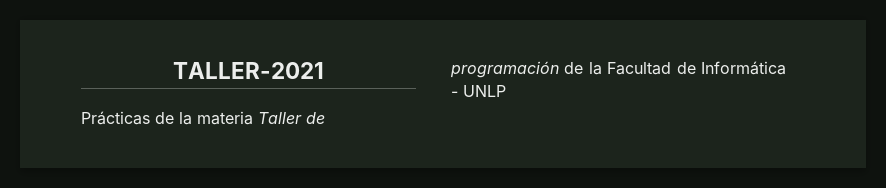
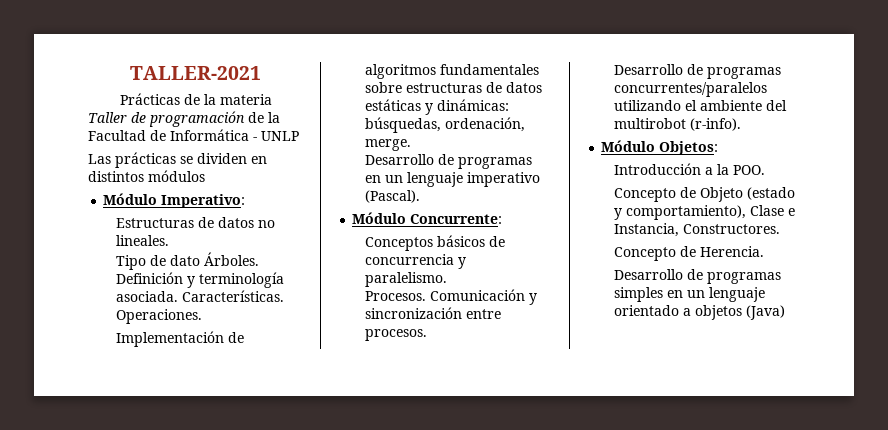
(506, 91) none -> [88,152,267,168] [88,170,205,182] [103,193,246,208] [115,217,275,228] [115,235,169,246] [115,252,259,270] [115,272,284,288] [115,290,284,302] [115,309,202,324] [115,331,244,347] [364,64,539,79] [364,82,542,93] [364,99,509,115] [364,117,525,133] [364,139,411,151] [364,154,532,169] [364,172,540,187] [364,190,420,203] [352,212,503,224] [364,235,505,251] [364,254,466,269] [364,272,447,287] [364,289,537,305] [364,307,501,319] [364,329,427,341] [613,64,781,79] [613,82,767,97] [613,100,787,111] [613,118,741,131] [601,140,719,155] [613,163,765,175] [613,187,795,202] [613,205,795,220] [613,223,780,237] [613,246,764,261] [613,269,781,284] [613,287,765,302] [613,305,785,320] // Las prácticas se dividen en distintos módulos // Módulo Imperativo: // Estructuras de datos no lineales. // Tipo de dato Árboles. Definición y terminología asociada. Características. Operaciones. // Implementación de algoritmos fundamentales sobre estructuras de datos estáticas y dinámicas: búsquedas, ordenación, merge. // Desarrollo de programas en un lenguaje imperativo (Pascal). // Módulo Concurrente: // Conceptos básicos de concurrencia y paralelismo. // Procesos. Comunicación y sincronización entre procesos. // Desarrollo de programas concurrentes/paralelos utilizando el ambiente del multirobot (r-info). // Módulo Objetos: // Introducción a la POO. // Concepto de Objeto (estado y comportamiento), Clase e Instancia, Constructores. // Concepto de Herencia. // Desarrollo de programas simples en un lenguaje orientado a objetos (Java)

